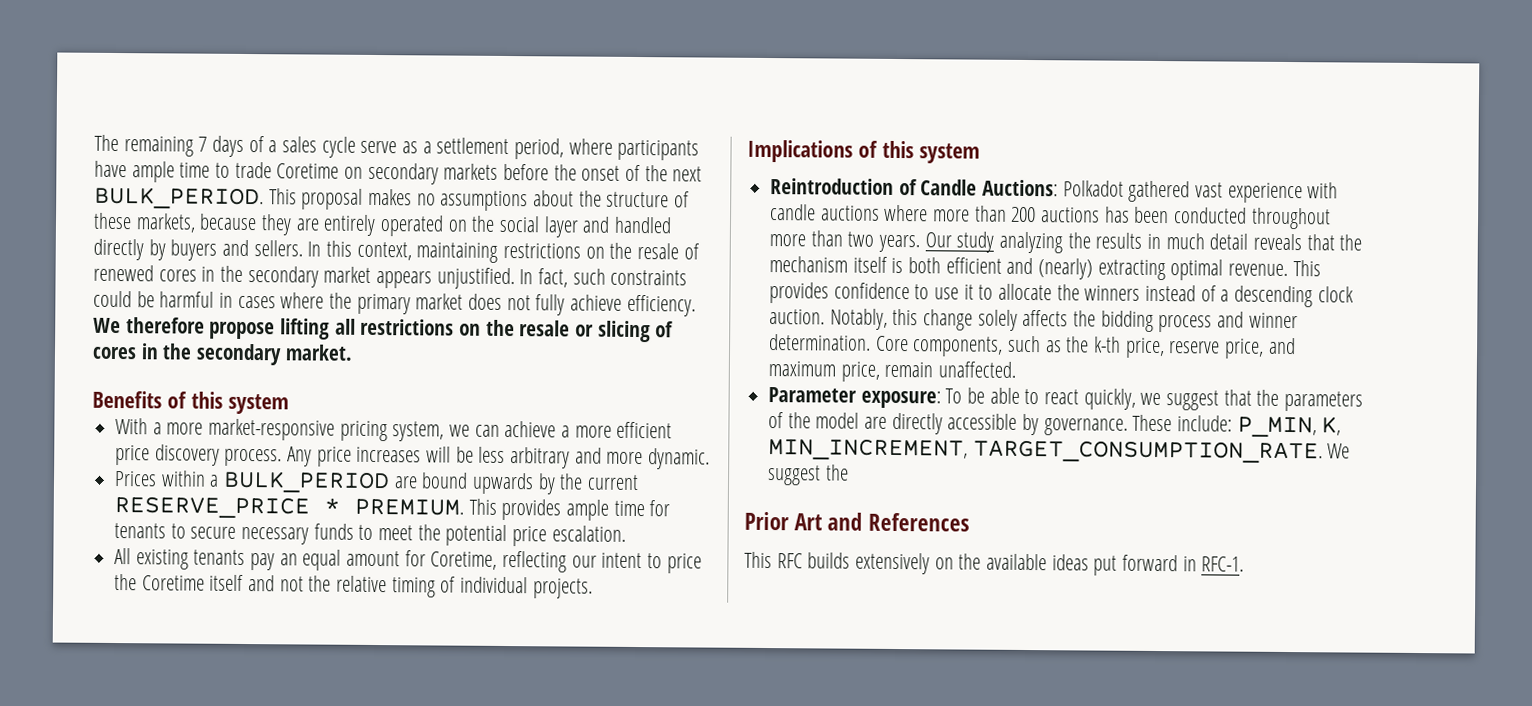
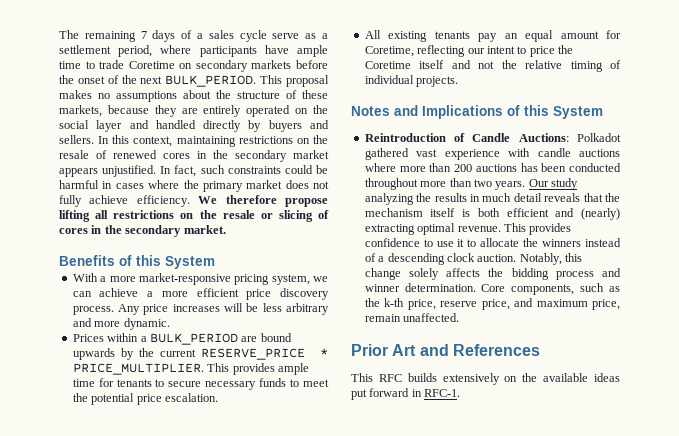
[227,393,289,415] system -> [165,256,215,269] System
[354,498,465,516] PREMIUM. -> [72,363,204,375] PRICE_MULTIPLIER.
(593, 588) none -> [351,105,418,116] Notes and
[918,143,980,164] system -> [553,106,603,119] System
[768,387,1364,412] [768,412,1342,438] [768,438,1351,464] [767,464,849,486] // Parameter exposure: To be able to react quickly, we suggest that the parameters of the model are directly accessible by governance. These include: P_MIN, K, MIN_INCREMENT, TARGET_CONSUMPTION_RATE. We suggest the -> (460, 317) none

